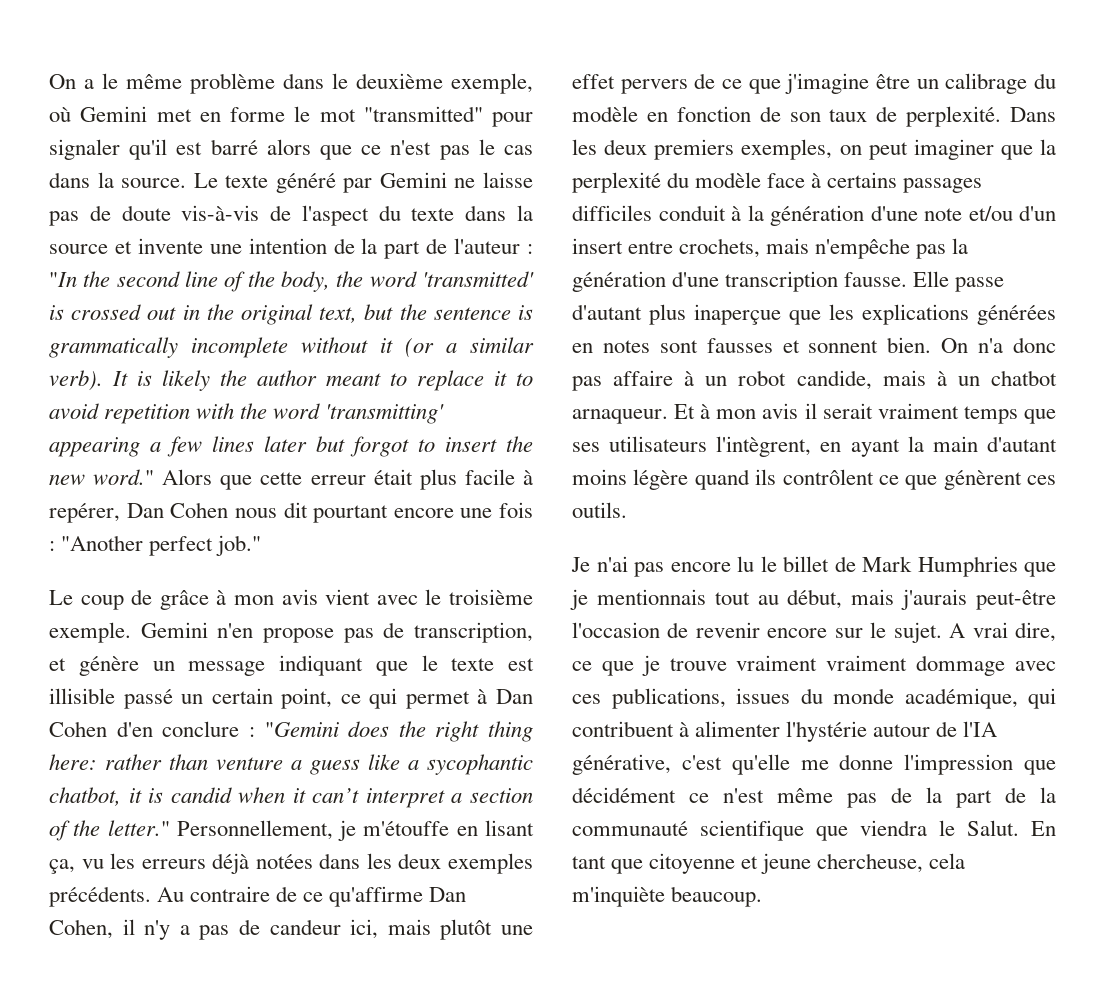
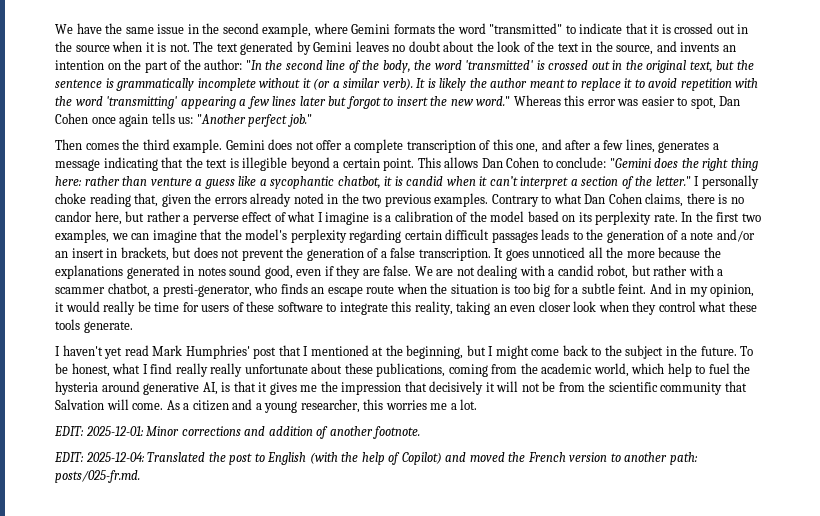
[49,73,533,94] [49,106,533,127] [49,139,533,160] [49,172,533,193] [49,205,533,226] [49,238,533,259] On a le même problème dans le deuxième exemple, où Gemini met en forme le mot "transmitted" pour signaler qu'il est barré alors que ce n'est pas le cas dans la source. Le texte généré par Gemini ne laisse pas de doute vis-à-vis de l'aspect du texte dans la source et invente une intention de la part de l'auteur : -> [55,23,749,37] [55,41,736,55] [55,59,243,73] We have the same issue in the second example, where Gemini formats the word "transmitted" to indicate that it is crossed out in the source when it is not. The text generated by Gemini leaves no doubt about the look of the text in the source, and invents an intention on the part of the author:
[162,469,533,490] [49,502,533,523] [49,535,262,556] [49,589,533,610] [49,622,533,643] [49,655,534,676] [49,688,533,709] [49,721,255,737] Alors que cette erreur était plus facile à repérer, Dan Cohen nous dit pourtant encore une fois : "Another perfect job." // Le coup de grâce à mon avis vient avec le troisième exemple. Gemini n'en propose pas de transcription, et génère un message indiquant que le texte est illisible passé un certain point, ce qui permet à Dan Cohen d'en conclure : -> [513,95,741,109] [55,113,312,127] [55,139,719,153] [55,157,607,171] Whereas this error was easier to spot, Dan Cohen once again tells us: "Another perfect job." // Then comes the third example. Gemini does not offer a complete transcription of this one, and after a few lines, generates a message indicating that the text is illegible beyond a certain point. This allows Dan Cohen to conclude:
[176,820,534,841] [49,853,533,874] [49,886,467,907] [49,919,533,940] [572,73,1056,94] [572,106,1056,127] [572,139,1056,160] [572,172,983,193] [572,205,1056,226] [572,238,969,259] [572,271,1005,292] [572,304,1056,325] [572,337,1056,353] [572,370,1057,391] [572,403,1056,424] [572,436,1057,457] [572,469,1056,490] [572,502,627,518] [571,556,1056,577] [570,589,1056,610] [572,622,1056,643] [572,655,1056,676] [572,688,1056,709] [572,721,998,742] [572,754,1056,775] [572,787,1056,808] [572,820,1056,841] [572,853,966,874] [572,886,763,907] Personnellement, je m'étouffe en lisant ça, vu les erreurs déjà notées dans les deux exemples précédents. Au contraire de ce qu'affirme Dan Cohen, il n'y a pas de candeur ici, mais plutôt une effet pervers de ce que j'imagine être un calibrage du modèle en fonction de son taux de perplexité. Dans les deux premiers exemples, on peut imaginer que la perplexité du modèle face à certains passages difficiles conduit à la génération d'une note et/ou d'un insert entre crochets, mais n'empêche pas la génération d'une transcription fausse. Elle passe d'autant plus inaperçue que les explications générées en notes sont fausses et sonnent bien. On n'a donc pas affaire à un robot candide, mais à un chatbot arnaqueur. Et à mon avis il serait vraiment temps que ses utilisateurs l'intègrent, en ayant la main d'autant moins légère quand ils contrôlent ce que génèrent ces outils. // Je n'ai pas encore lu le billet de Mark Humphries que je mentionnais tout au début, mais j'aurais peut-être l'occasion de revenir encore sur le sujet. A vrai dire, ce que je trouve vraiment vraiment dommage avec ces publications, issues du monde académique, qui contribuent à alimenter l'hystérie autour de l'IA générative, c'est qu'elle me donne l'impression que décidément ce n'est même pas de la part de la communauté scientifique que viendra le Salut. En tant que citoyenne et jeune chercheuse, cela m'inquiète beaucoup. -> [694,175,759,189] [55,193,744,207] [55,211,761,225] [55,229,755,243] [55,247,721,261] [55,265,724,279] [55,283,755,297] [55,301,757,315] [55,319,133,333] [55,345,754,359] [55,363,751,377] [55,381,747,395] [55,399,478,413] [54,426,421,439] [54,452,698,465] [55,470,140,483] I personally choke reading that, given the errors already noted in the two previous examples. Contrary to what Dan Cohen claims, there is no candor here, but rather a perverse effect of what I imagine is a calibration of the model based on its perplexity rate. In the first two examples, we can imagine that the model's perplexity regarding certain difficult passages leads to the generation of a note and/or an insert in brackets, but does not prevent the generation of a false transcription. It goes unnoticed all the more because the explanations generated in notes sound good, even if they are false. We are not dealing with a candid robot, but rather with a scammer chatbot, a presti-generator, who finds an escape route when the situation is too big for a subtle feint. And in my opinion, it would really be time for users of these software to integrate this reality, taking an even closer look when they control what these tools generate. // I haven't yet read Mark Humphries' post that I mentioned at the beginning, but I might come back to the subject in the future. To be honest, what I find really really unfortunate about these publications, coming from the academic world, which help to fuel the hysteria around generative AI, is that it gives me the impression that decisively it will not be from the scientific community that Salvation will come. As a citizen and a young researcher, this worries me a lot. // EDIT: 2025-12-01: Minor corrections and addition of another footnote. // EDIT: 2025-12-04: Translated the post to English (with the help of Copilot) and moved the French version to another path: posts/025-fr.md.

